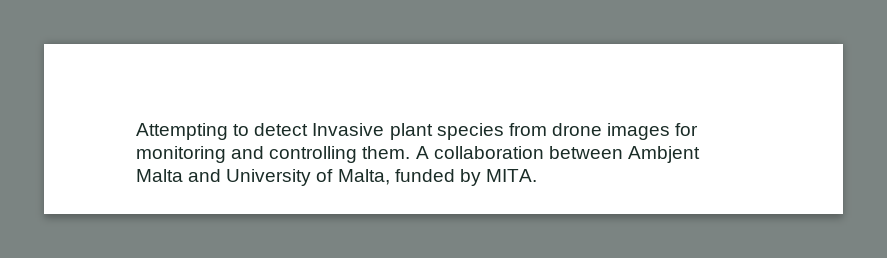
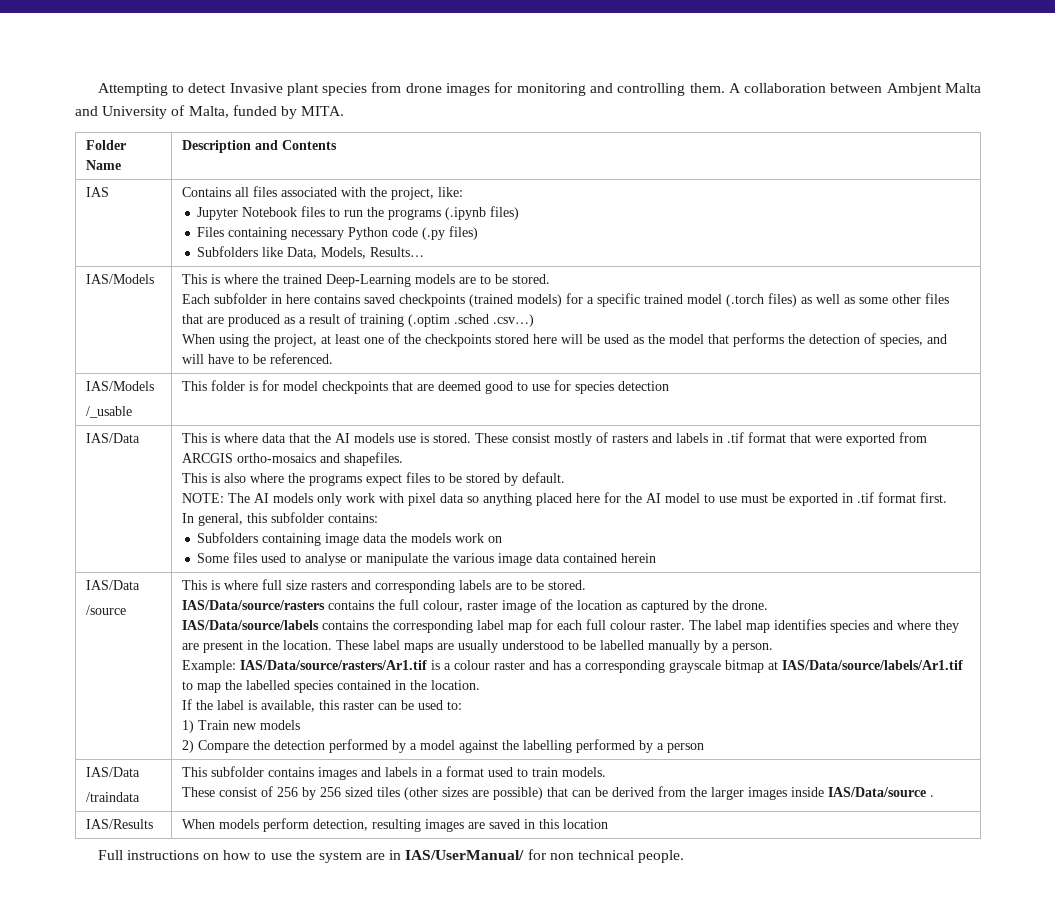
(537, 175) none -> [86,140,127,150] [86,160,122,170] [182,140,338,153] [86,187,110,197] [182,186,464,200] [197,206,520,220] [197,226,479,240] [197,246,425,259] [86,274,155,284] [182,274,551,287] [182,293,950,307] [182,313,535,327] [182,333,948,347] [182,353,334,364] [86,381,155,391] [86,406,133,418] [182,380,670,394] [86,433,141,443] [182,432,928,446] [182,452,404,466] [182,472,566,486] [182,492,948,506] [182,512,379,526] [197,532,503,546] [197,552,657,566] [86,580,141,590] [86,605,127,615] [182,579,587,593] [182,599,769,613] [182,619,960,633] [182,640,774,653] [182,660,964,673] [182,680,481,693] [182,699,463,712] [182,720,301,733] [182,739,705,753] [86,767,141,777] [86,792,141,802] [182,766,607,780] [182,786,935,800] [86,819,154,829] [182,818,609,832] [97,849,685,863] // Folder Name | Description and Contents // IAS | Contains all files associated with the project, like: // Jupyter Notebook files to run the programs (.ipynb files) // Files containing necessary Python code (.py files) // Subfolders like Data, Models, Results… // IAS/Models | This is where the trained Deep-Learning models are to be stored. // Each subfolder in here contains saved checkpoints (trained models) for a specific trained model (.torch files) as well as some other files that are produced as a result of training (.optim .sched .csv…) // When using the project, at least one of the checkpoints stored here will be used as the model that performs the detection of species, and will have to be referenced. // IAS/Models // /_usable | This folder is for model checkpoints that are deemed good to use for species detection // IAS/Data | This is where data that the AI models use is stored. These consist mostly of rasters and labels in .tif format that were exported from ARCGIS ortho-mosaics and shapefiles. // This is also where the programs expect files to be stored by default. // NOTE: The AI models only work with pixel data so anything placed here for the AI model to use must be exported in .tif format first. // In general, this subfolder contains: // Subfolders containing image data the models work on // Some files used to analyse or manipulate the various image data contained herein // IAS/Data // /source | This is where full size rasters and corresponding labels are to be stored. // IAS/Data/source/rasters contains the full colour, raster image of the location as captured by the drone. // IAS/Data/source/labels contains the corresponding label map for each full colour raster. The label map identifies species and where they are present in the location. These label maps are usually understood to be labelled manually by a person. // Example: IAS/Data/source/rasters/Ar1.tif is a colour raster and has a corresponding grayscale bitmap at IAS/Data/source/labels/Ar1.tif to map the labelled species contained in the location. // If the label is available, this raster can be used to: // 1) Train new models // 2) Compare the detection performed by a model against the labelling performed by a person // IAS/Data // /traindata | This subfolder contains images and labels in a format used to train models. // These consist of 256 by 256 sized tiles (other sizes are possible) that can be derived from the larger images inside IAS/Data/source . // IAS/Results | When models perform detection, resulting images are saved in this location // Full instructions on how to use the system are in IAS/UserManual/ for non technical people.

